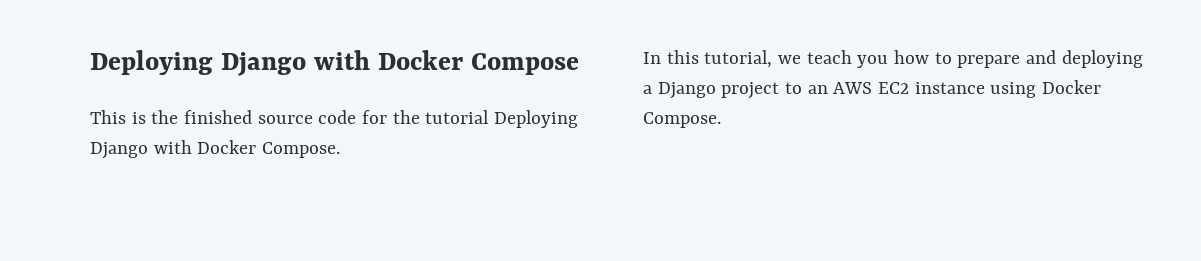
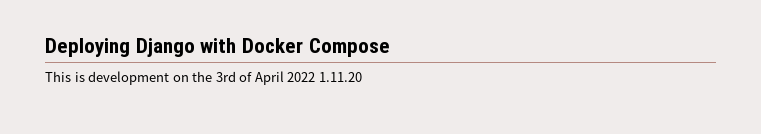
[151,110,579,128] [90,140,341,159] [643,50,1143,68] [643,80,1102,99] [643,112,721,128] the finished source code for the tutorial Deploying Django with Docker Compose. // In this tutorial, we teach you how to prepare and deploying a Django project to an AWS EC2 instance using Docker Compose. -> [88,71,362,85] development on the 3rd of April 2022 1.11.20

